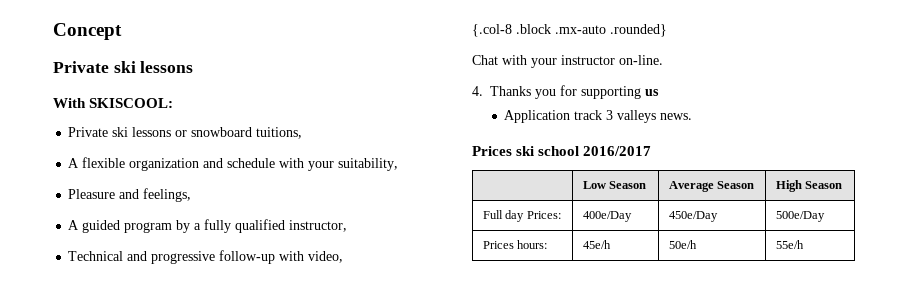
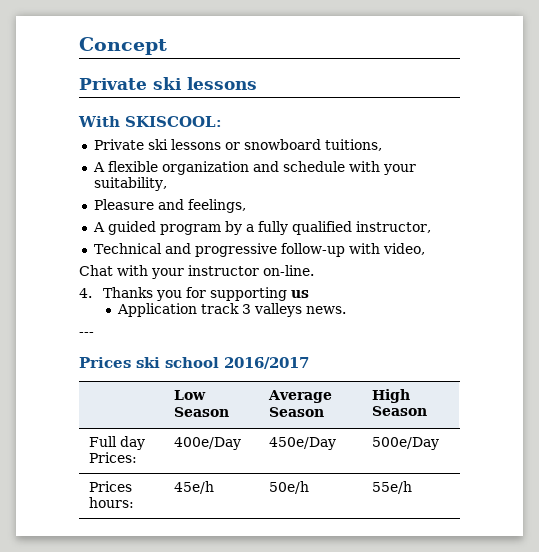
[472,24,667,37] // {.col-8 .block .mx-auto .rounded} -> (425, 249) none
(693, 116) none -> [79,332,94,336] // ---

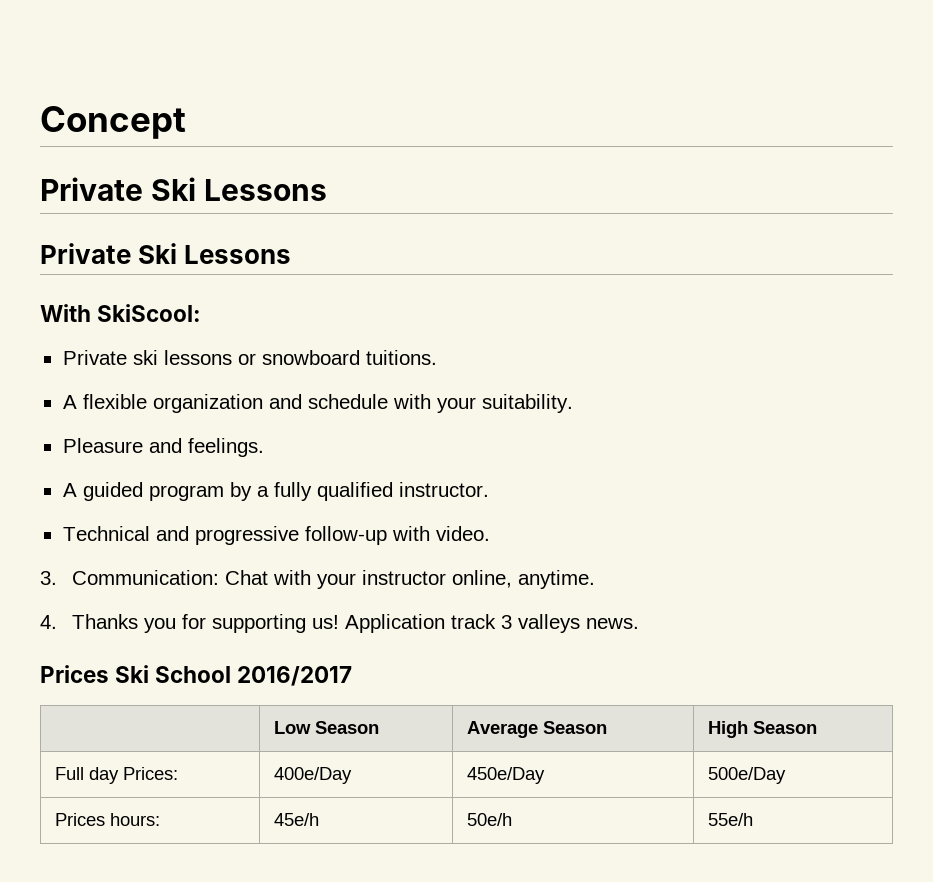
[153,77,257,90] ski lessons -> [151,177,328,201] [40,243,292,264] Ski Lessons // Private Ski Lessons
[125,116,222,127] SKISCOOL: -> [97,304,202,322] SkiScool:
[324,139,382,151] tuitions, -> [365,350,437,365] tuitions.
[93,177,167,191] suitability, -> [481,394,573,413] suitability.
[187,199,246,213] feelings, -> [187,438,264,457] feelings.
[355,221,431,233] instructor, -> [398,482,489,497] instructor.
[382,243,425,255] video, // -> [435,526,490,541] [40,570,220,585] video. // 3. Communication:
[263,265,314,276] on-line. -> [452,570,596,589] online, anytime.
[290,290,309,298] us // -> [312,615,340,629] us!
[79,332,94,336] [79,357,219,368] // --- // Prices ski school -> [40,665,232,683] // Prices Ski School

